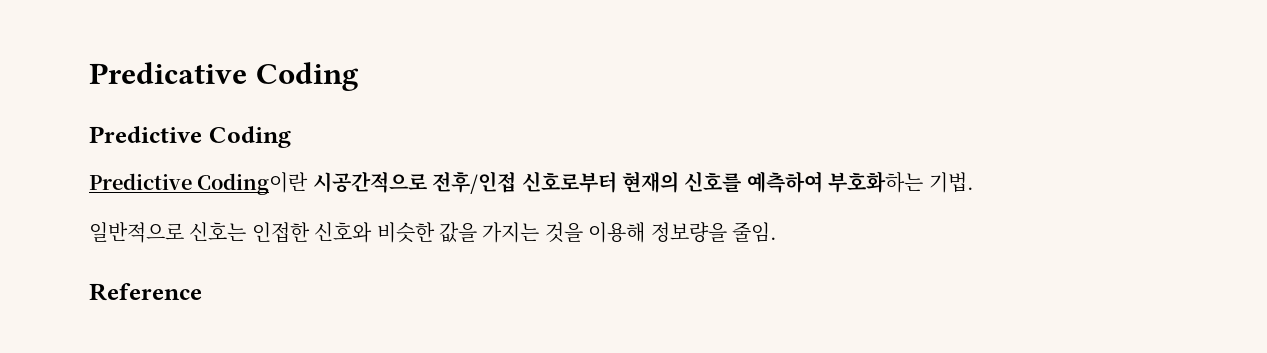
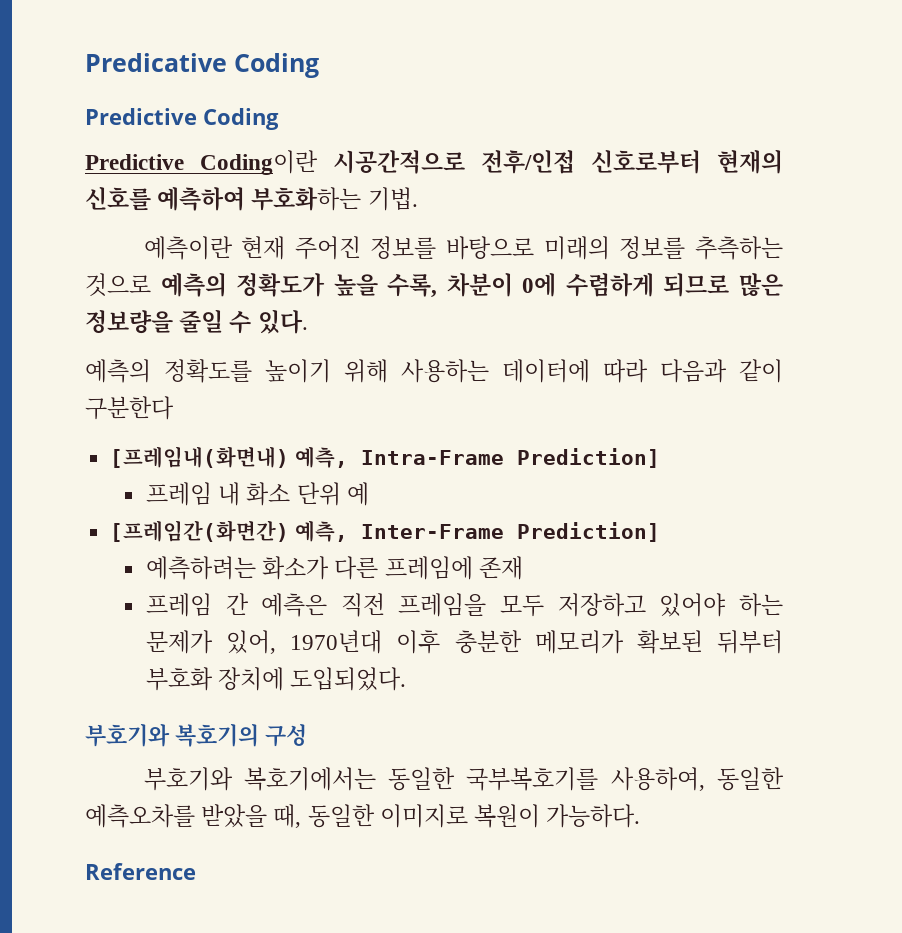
[89,222,777,243] 일반적으로 신호는 인접한 신호와 비슷한 값을 가지는 것을 이용해 정보량을 줄임. -> [143,236,783,260] [85,273,783,298] [85,309,308,334] [85,359,783,383] [85,396,174,420] [110,446,660,468] [145,482,369,506] [110,520,660,542] [145,556,523,580] [145,593,783,617] [145,630,783,654] [145,667,407,691] [85,723,307,747] [143,767,784,791] [85,804,641,828] 예측이란 현재 주어진 정보를 바탕으로 미래의 정보를 추측하는 것으로 예측의 정확도가 높을 수록, 차분이 0에 수렴하게 되므로 많은 정보량을 줄일 수 있다. // 예측의 정확도를 높이기 위해 사용하는 데이터에 따라 다음과 같이 구분한다 // [프레임내(화면내) 예측, Intra-Frame Prediction] // 프레임 내 화소 단위 예 // [프레임간(화면간) 예측, Inter-Frame Prediction] // 예측하려는 화소가 다른 프레임에 존재 // 프레임 간 예측은 직전 프레임을 모두 저장하고 있어야 하는 문제가 있어, 1970년대 이후 충분한 메모리가 확보된 뒤부터 부호화 장치에 도입되었다. // 부호기와 복호기의 구성 // 부호기와 복호기에서는 동일한 국부복호기를 사용하여, 동일한 예측오차를 받았을 때, 동일한 이미지로 복원이 가능하다.

